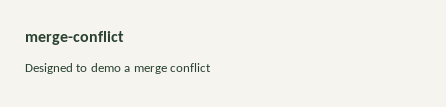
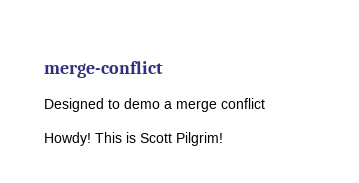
(211, 67) none -> [44,132,223,146] // Howdy! This is Scott Pilgrim!

